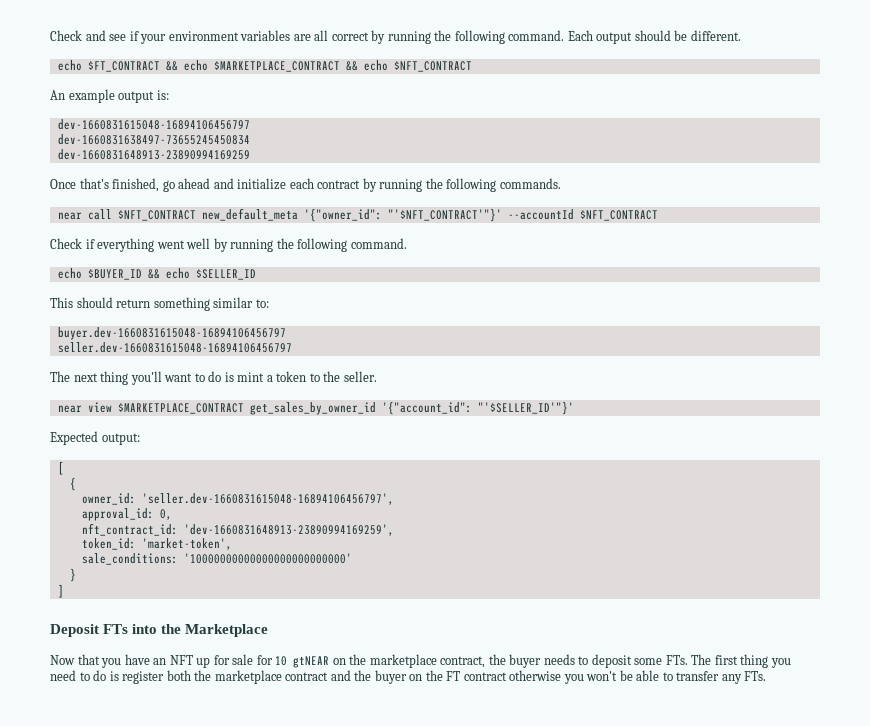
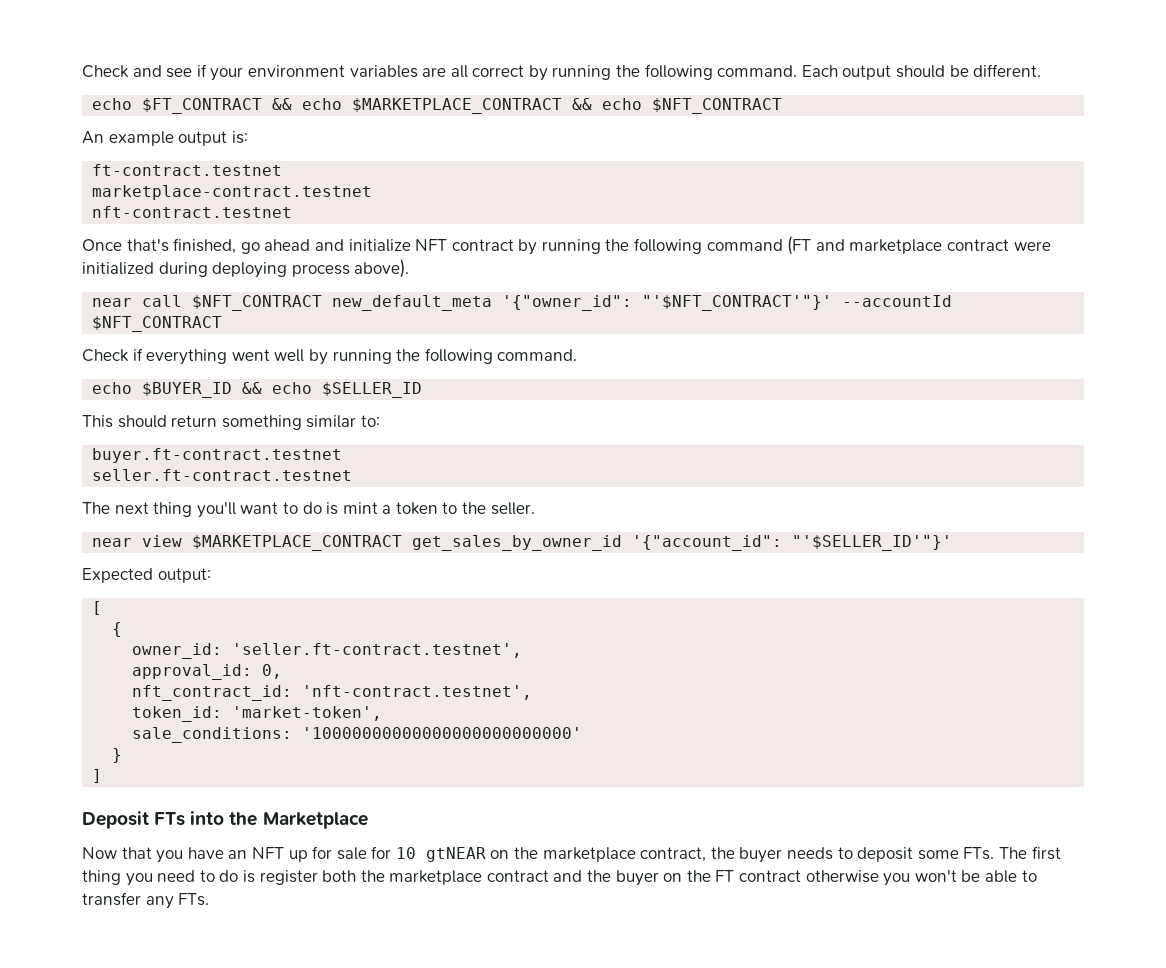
[57,119,250,130] [57,134,250,145] [57,149,250,160] dev-1660831615048-16894106456797 // dev-1660831638497-73655245450834 // dev-1660831648913-23890994169259 -> [92,164,283,176] [92,185,373,200] [92,206,293,218] ft-contract.testnet // marketplace-contract.testnet // nft-contract.testnet
[289,178,314,189] each -> [415,239,448,251] NFT
[499,178,561,189] commands. -> [706,236,1051,255] [82,259,410,278] command (FT and marketplace contract were initialized during deploying process above).
[57,327,286,340] [57,342,292,353] buyer.dev-1660831615048-16894106456797 // seller.dev-1660831615048-16894106456797 -> [92,448,343,463] [92,469,353,481] buyer.ft-contract.testnet // seller.ft-contract.testnet
[141,493,394,505] 'seller.dev-1660831615048-16894106456797', -> [232,643,523,658] 'seller.ft-contract.testnet',
[183,524,394,536] 'dev-1660831648913-23890994169259', -> [302,685,533,700] 'nft-contract.testnet',

